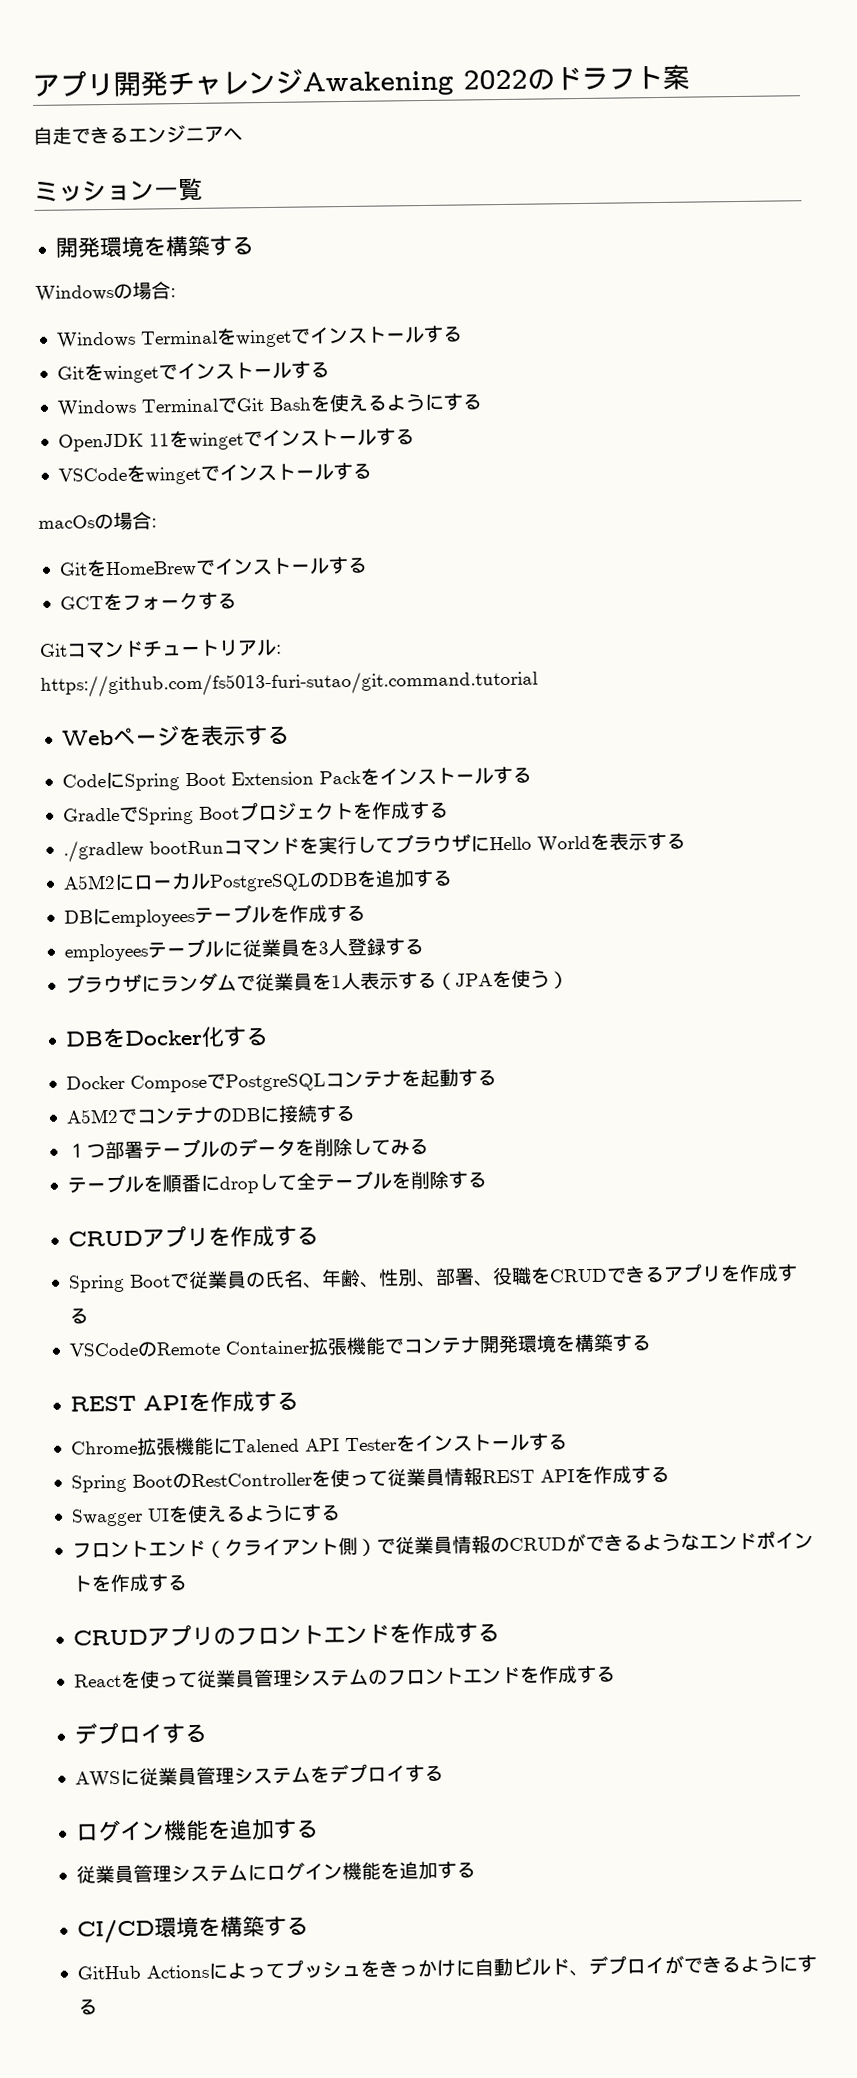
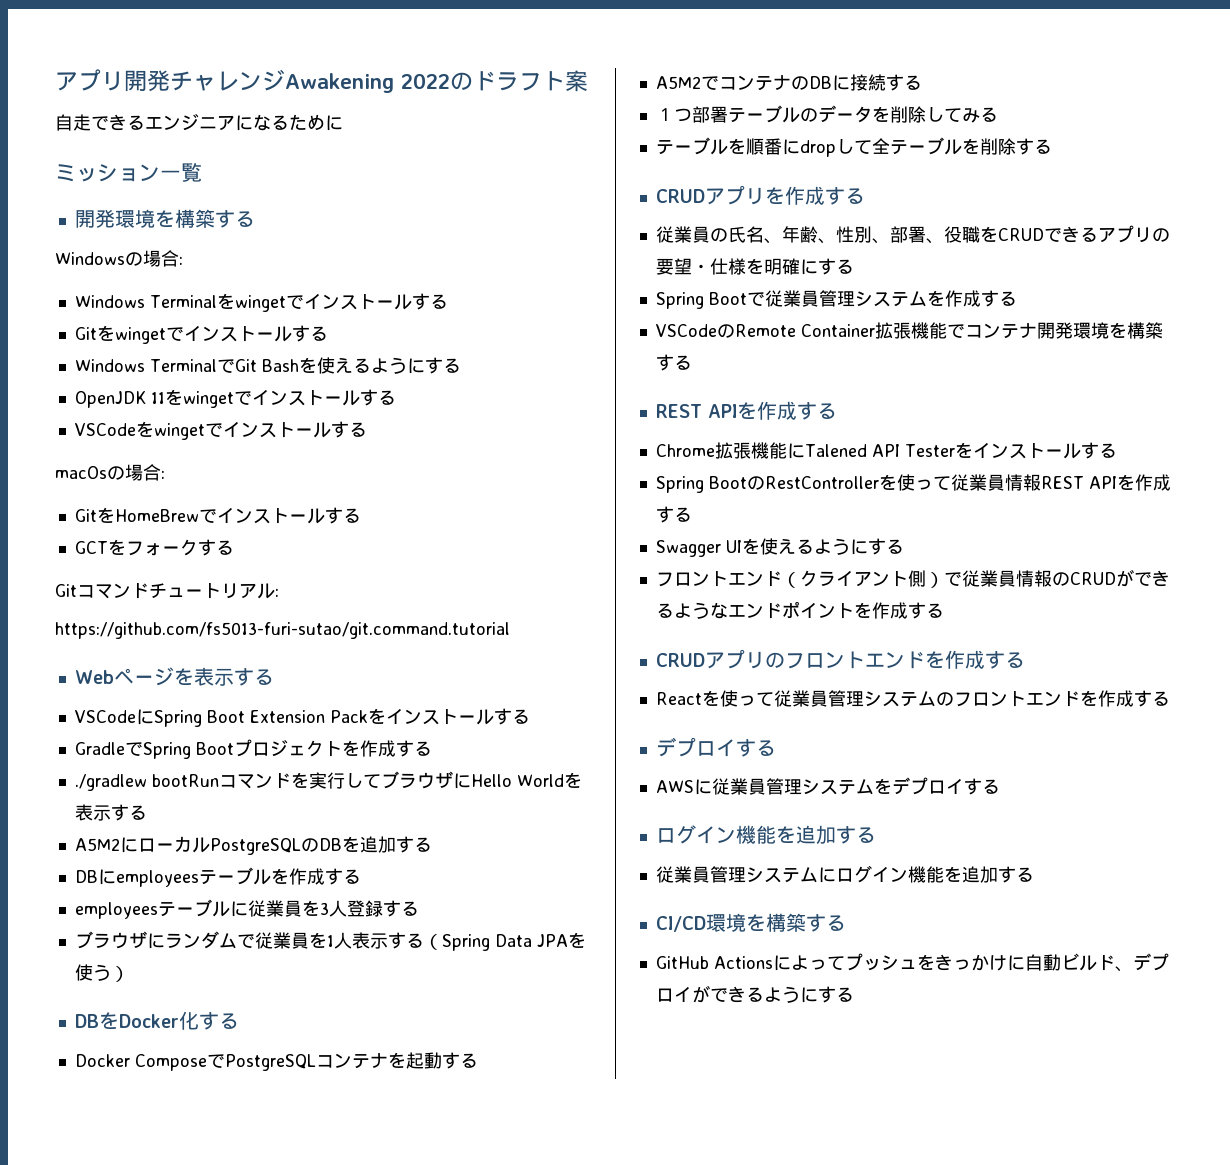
[223,127,243,141] へ -> [235,114,343,131] になるために
[61,774,106,788] Code -> [74,710,136,723] VSCode
(456, 981) none -> [441,934,532,951] Spring Data
[67,1273,190,1293] Spring Bootで -> (865, 196) none
(722, 1274) none -> [1151,228,1170,242] [655,258,854,275] [655,290,927,309] の要望・仕様を明確にする // Spring Bootで従業員管理システム

